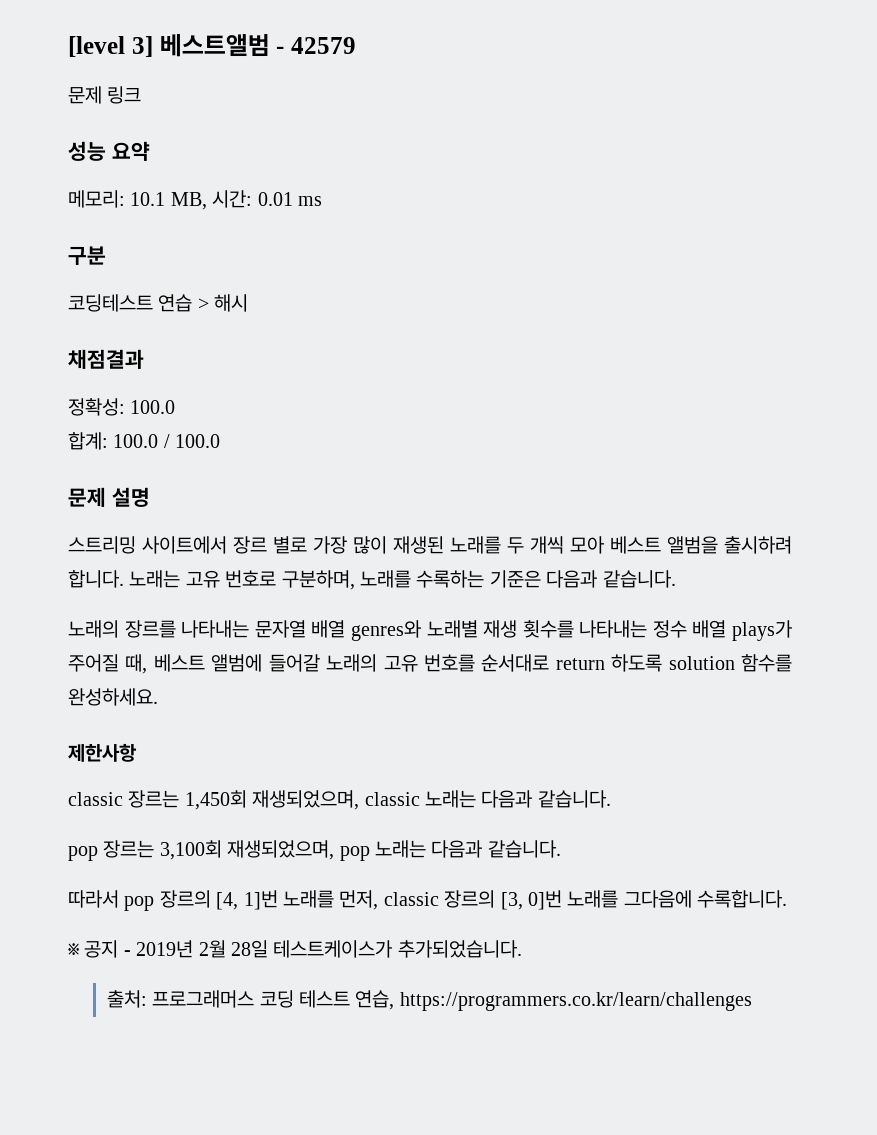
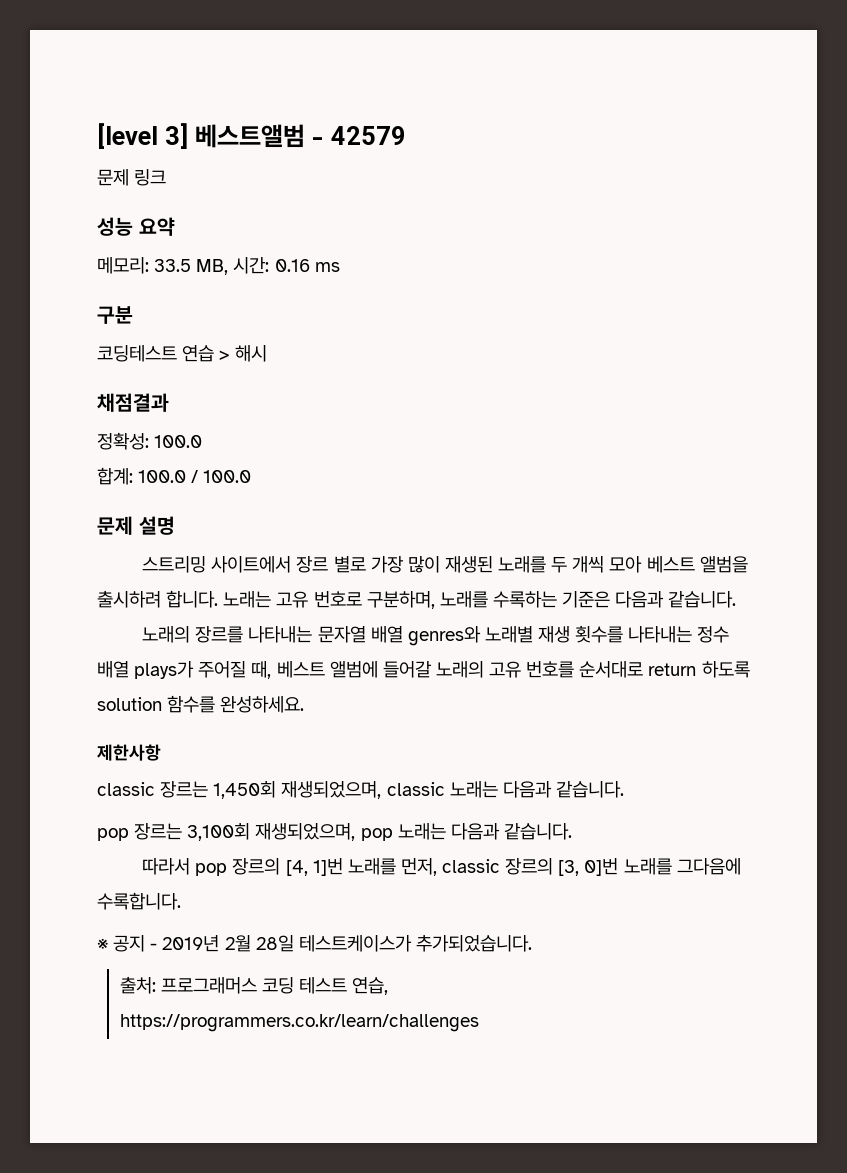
[130,192,166,206] 10.1 -> [154,259,192,272] 33.5
[257,192,293,206] 0.01 -> [274,259,310,272] 0.16

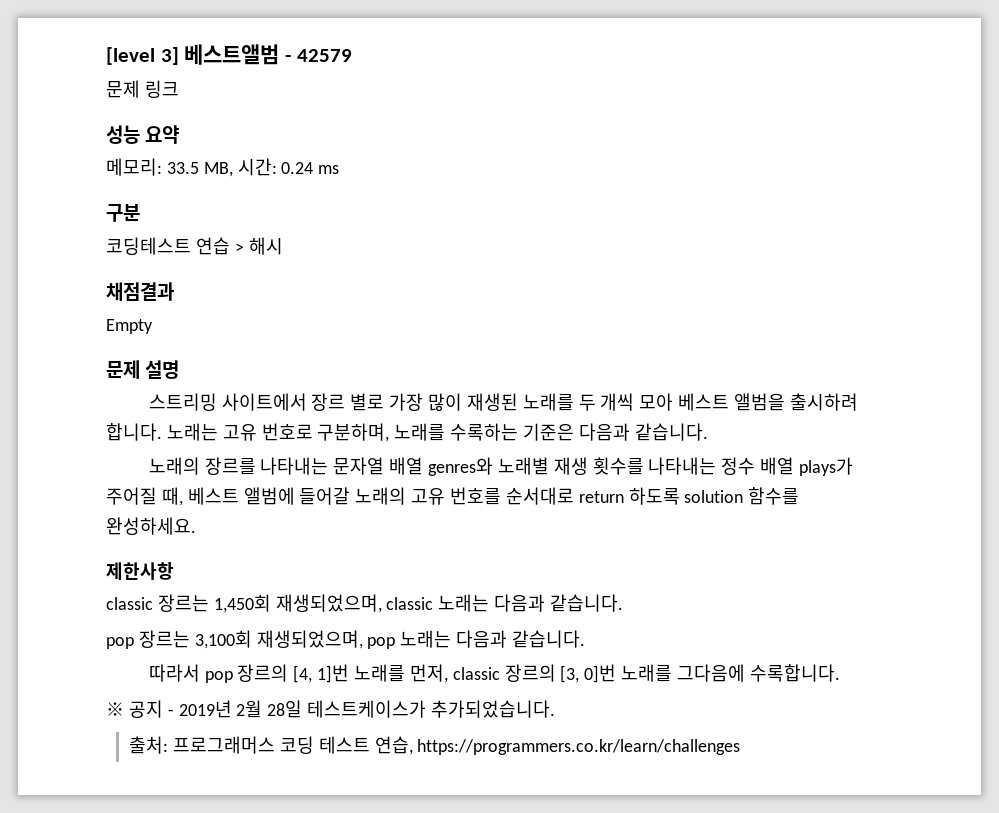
[274,259,310,272] 0.16 -> [281,162,314,174] 0.24
[97,432,203,450] [97,467,252,485] 정확성: 100.0 // 합계: 100.0 / 100.0 -> [106,319,153,334] Empty

